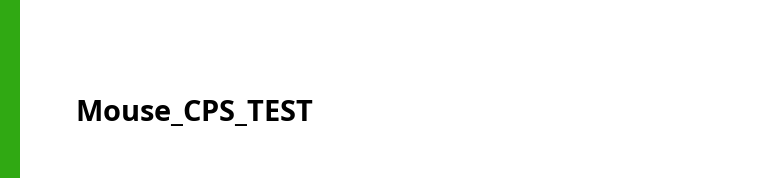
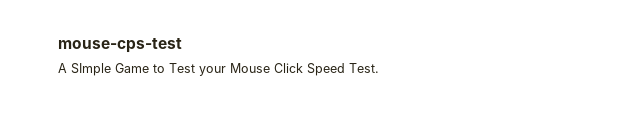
[76,100,313,126] Mouse_CPS_TEST -> [58,38,182,53] [58,63,379,76] mouse-cps-test // A SImple Game to Test your Mouse Click Speed Test.

